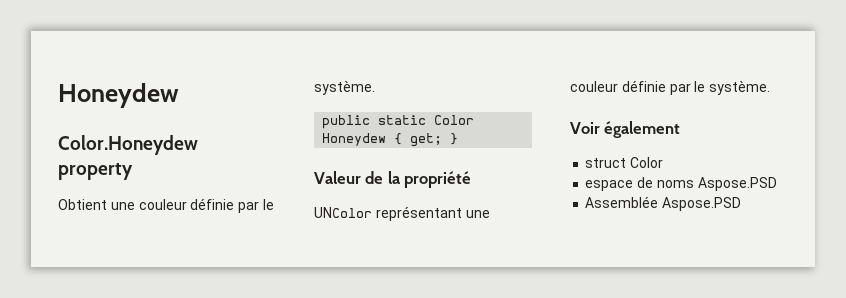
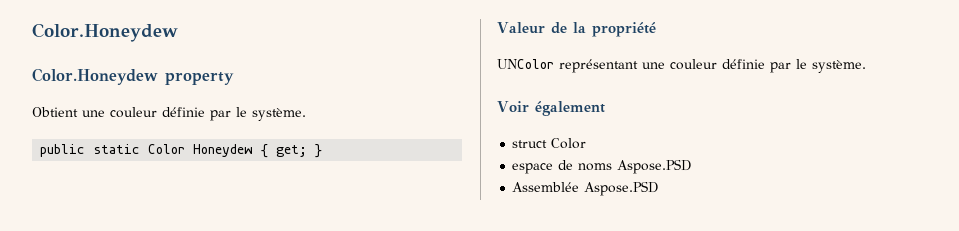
[58,83,179,108] Honeydew -> [32,23,178,42] Color.Honeydew

